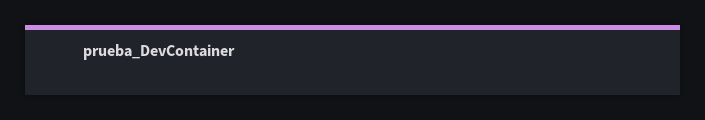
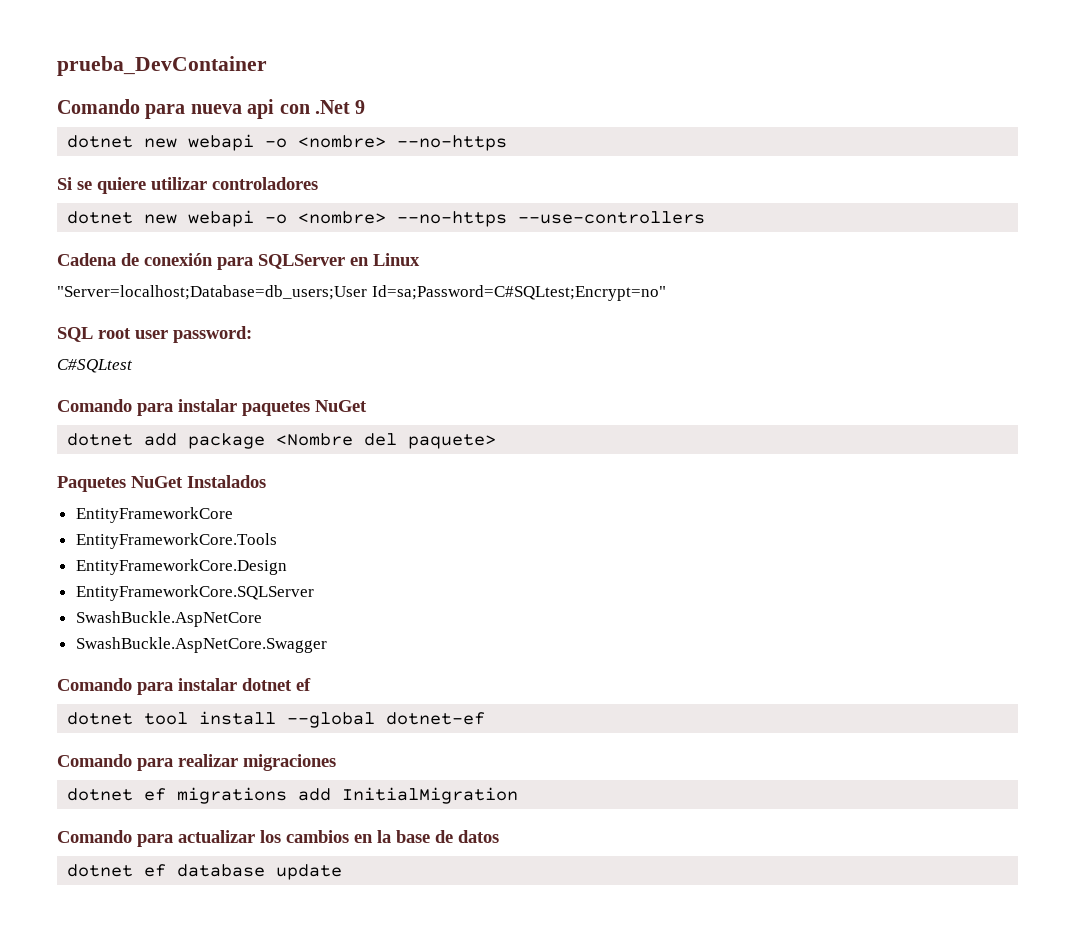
(235, 52) none -> [57,99,366,119] [67,134,508,151] [57,177,318,194] [67,210,706,227] [57,253,420,270] [57,285,666,301] [57,326,252,343] [57,359,133,373] [57,399,367,416] [67,433,497,449] [57,475,266,492] [75,507,233,523] [75,533,277,549] [75,559,287,575] [75,585,314,601] [75,611,262,627] [75,637,327,653] [57,678,311,695] [67,711,486,728] [57,754,336,771] [67,787,519,804] [57,830,499,847] [67,864,343,880] // Comando para nueva api con .Net 9 // dotnet new webapi -o <nombre> --no-https // Si se quiere utilizar controladores // dotnet new webapi -o <nombre> --no-https --use-controllers // Cadena de conexión para SQLServer en Linux // "Server=localhost;Database=db_users;User Id=sa;Password=C#SQLtest;Encrypt=no" // SQL root user password: // C#SQLtest // Comando para instalar paquetes NuGet // dotnet add package <Nombre del paquete> // Paquetes NuGet Instalados // EntityFrameworkCore // EntityFrameworkCore.Tools // EntityFrameworkCore.Design // EntityFrameworkCore.SQLServer // SwashBuckle.AspNetCore // SwashBuckle.AspNetCore.Swagger // Comando para instalar dotnet ef // dotnet tool install --global dotnet-ef // Comando para realizar migraciones // dotnet ef migrations add InitialMigration // Comando para actualizar los cambios en la base de datos // dotnet ef database update

